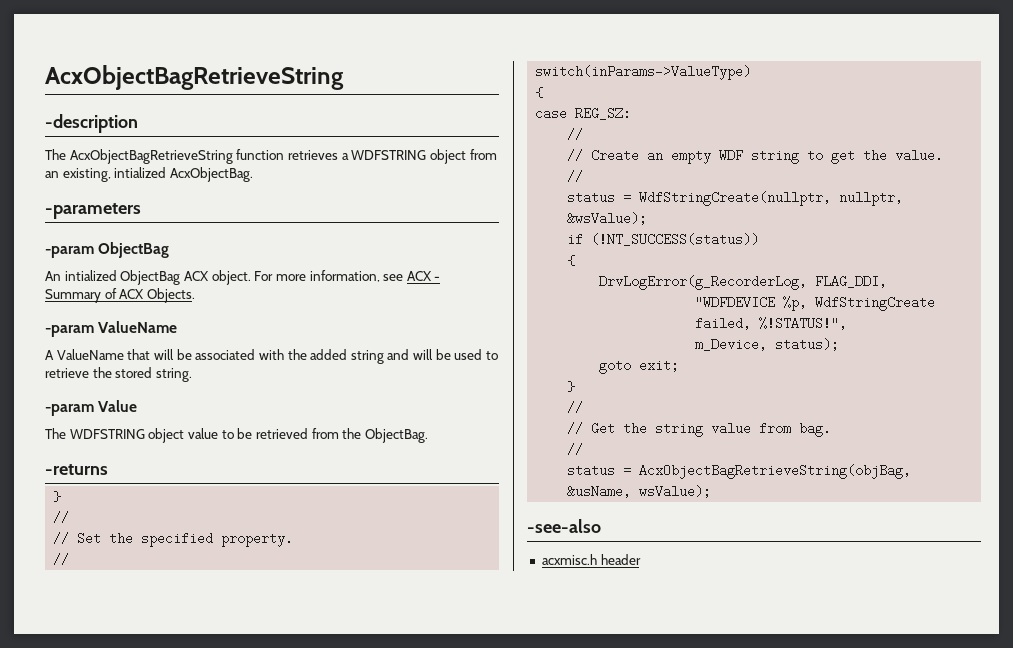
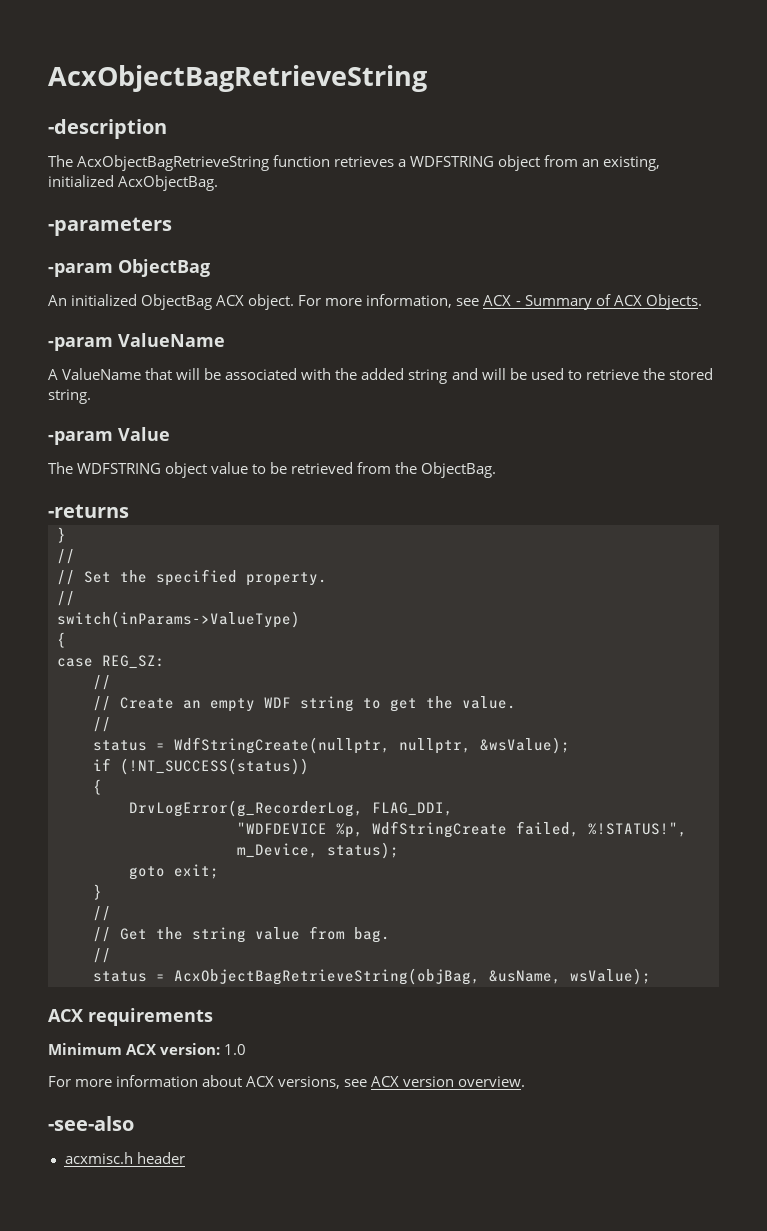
[114,167,167,178] intialized -> [48,175,114,187] initialized
[64,270,117,281] intialized -> [71,294,138,306] initialized
(712, 491) none -> [48,1008,213,1026] [48,1043,247,1055] [48,1075,526,1089] // ACX requirements // Minimum ACX version: 1.0 // For more information about ACX versions, see ACX version overview.

